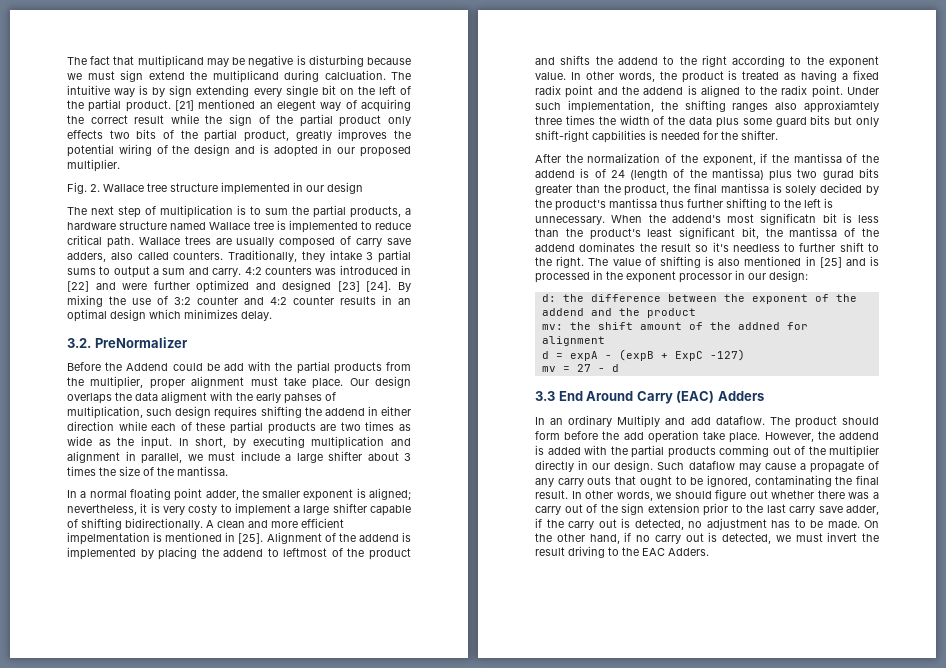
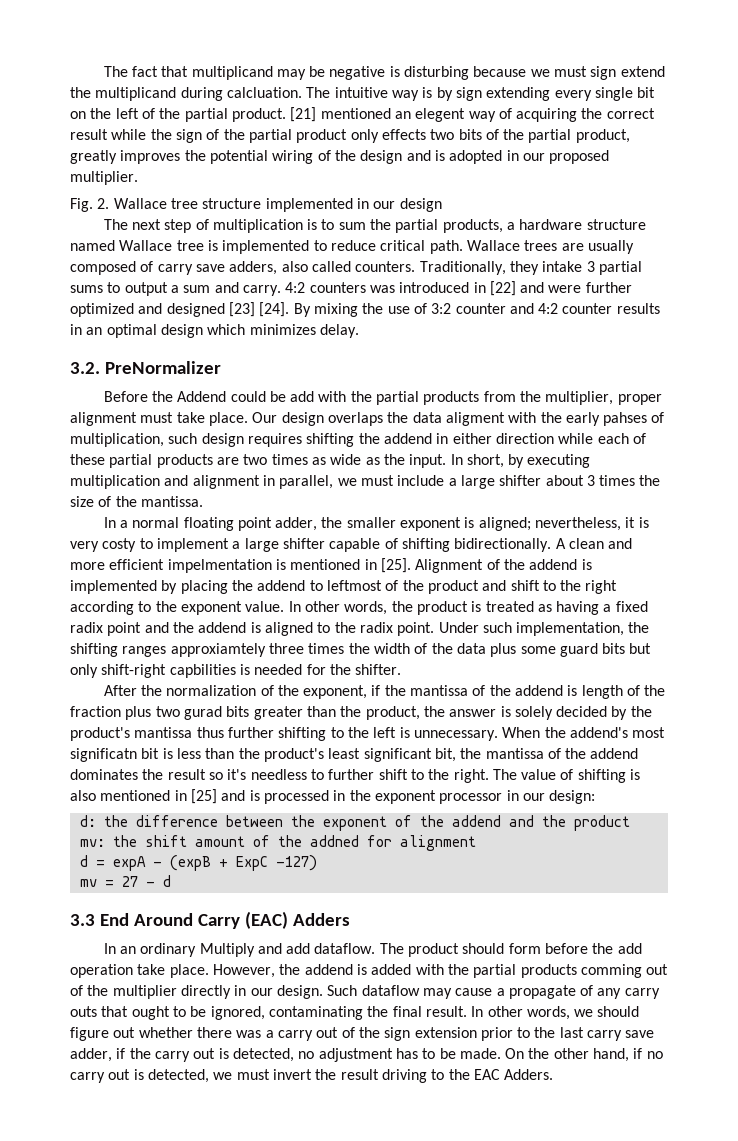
[560,55,658,65] shifts the addend -> [510,580,540,591] shift
[775,102,798,110] also -> (167, 651) none
[594,168,764,180] of 24 (length of the mantissa) -> [581,685,666,699] [70,706,121,717] length of the fraction
[694,183,769,193] final mantissa -> [449,709,497,717] answer

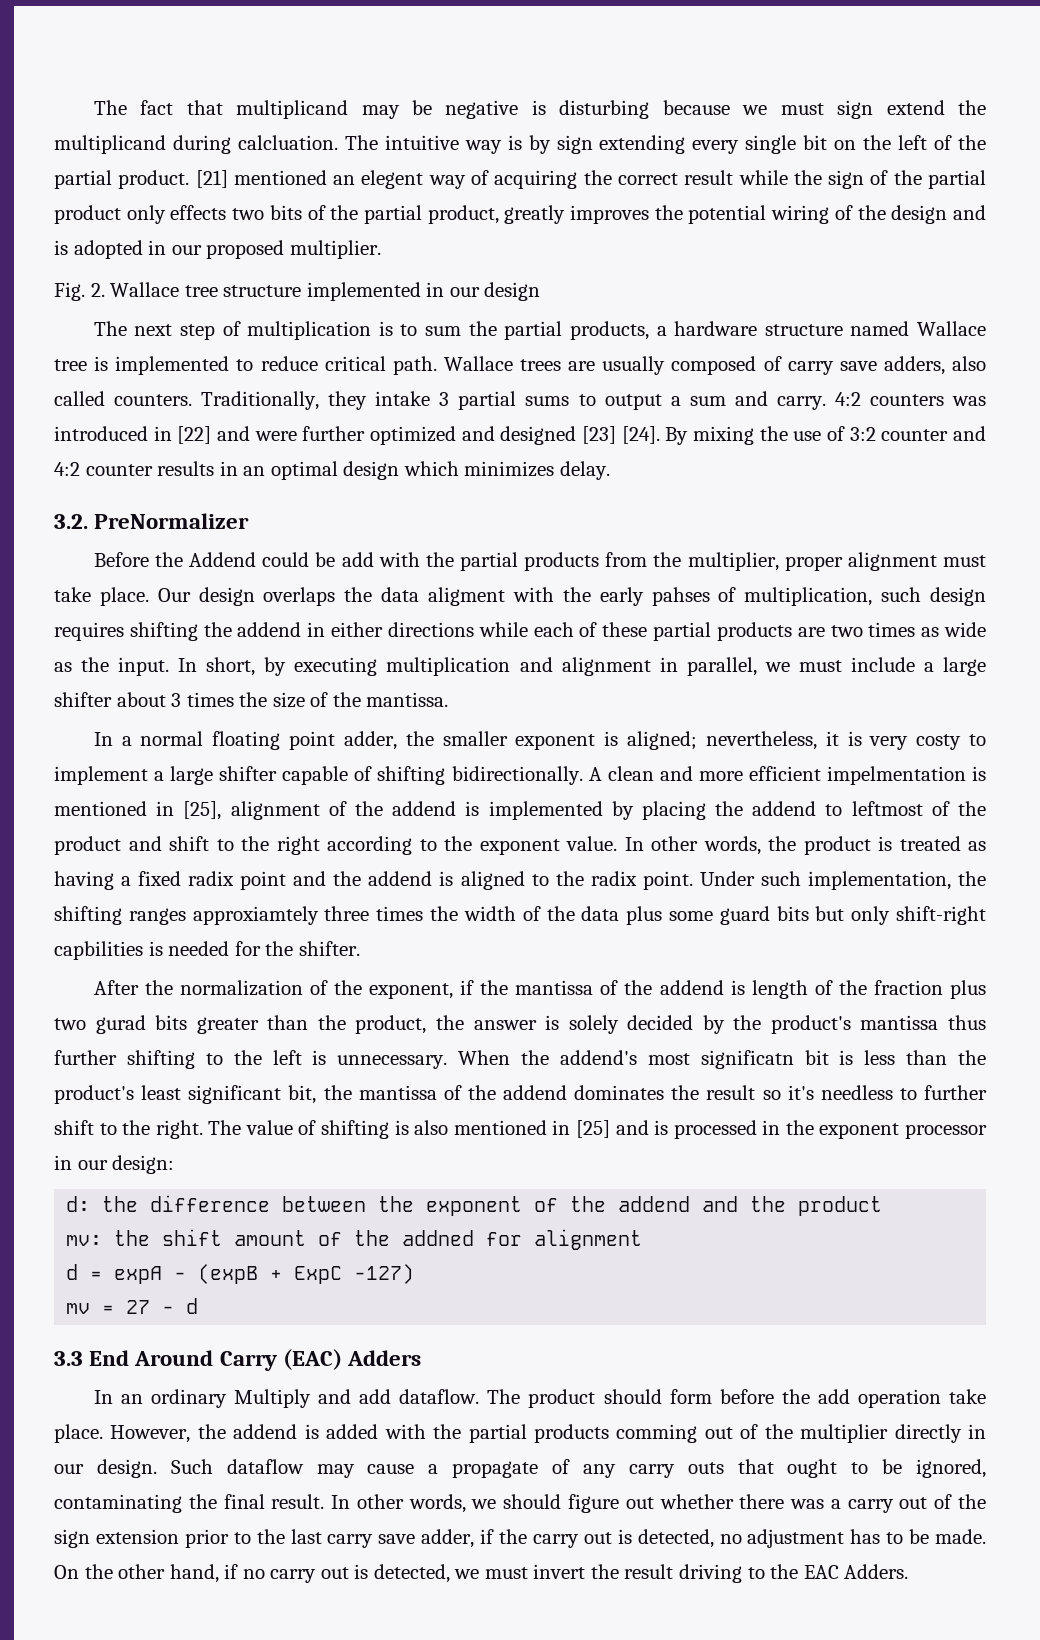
[495,433,554,444] direction -> [387,622,474,637] directions
[380,558,484,573] [25]. Alignment -> [183,801,320,820] [25], alignment

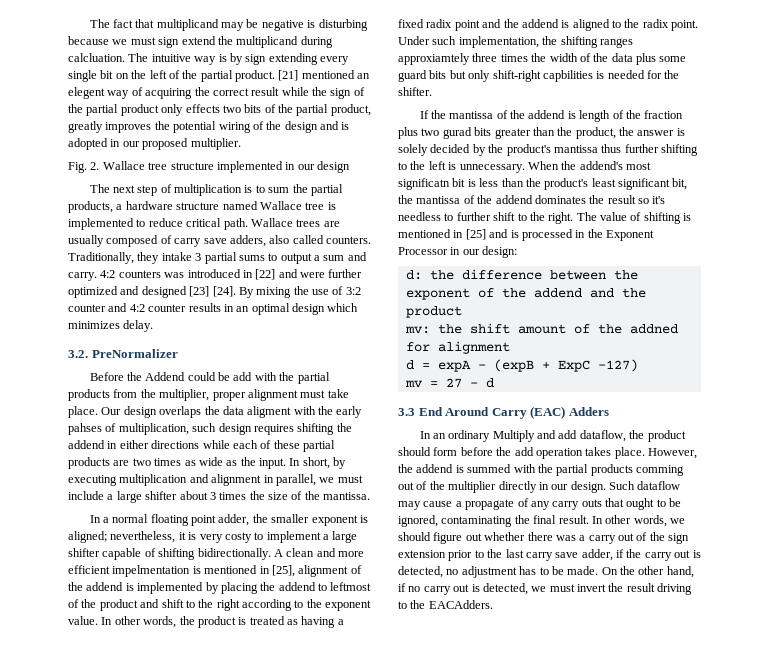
[93,980,475,999] After the normalization of the exponent, if -> [419,110,429,119] If
[414,1120,449,1135] also -> (692, 217) none
[819,1123,987,1139] exponent processor -> [606,230,654,241] [398,247,448,255] Exponent Processor
[399,1389,521,1404] dataflow. The -> [579,430,645,442] dataflow, the
[949,1389,987,1404] take -> [585,447,612,456] takes
[326,1424,379,1439] added -> [467,464,512,473] summed
[803,1564,909,1579] EAC Adders. -> [428,600,493,609] EACAdders.

